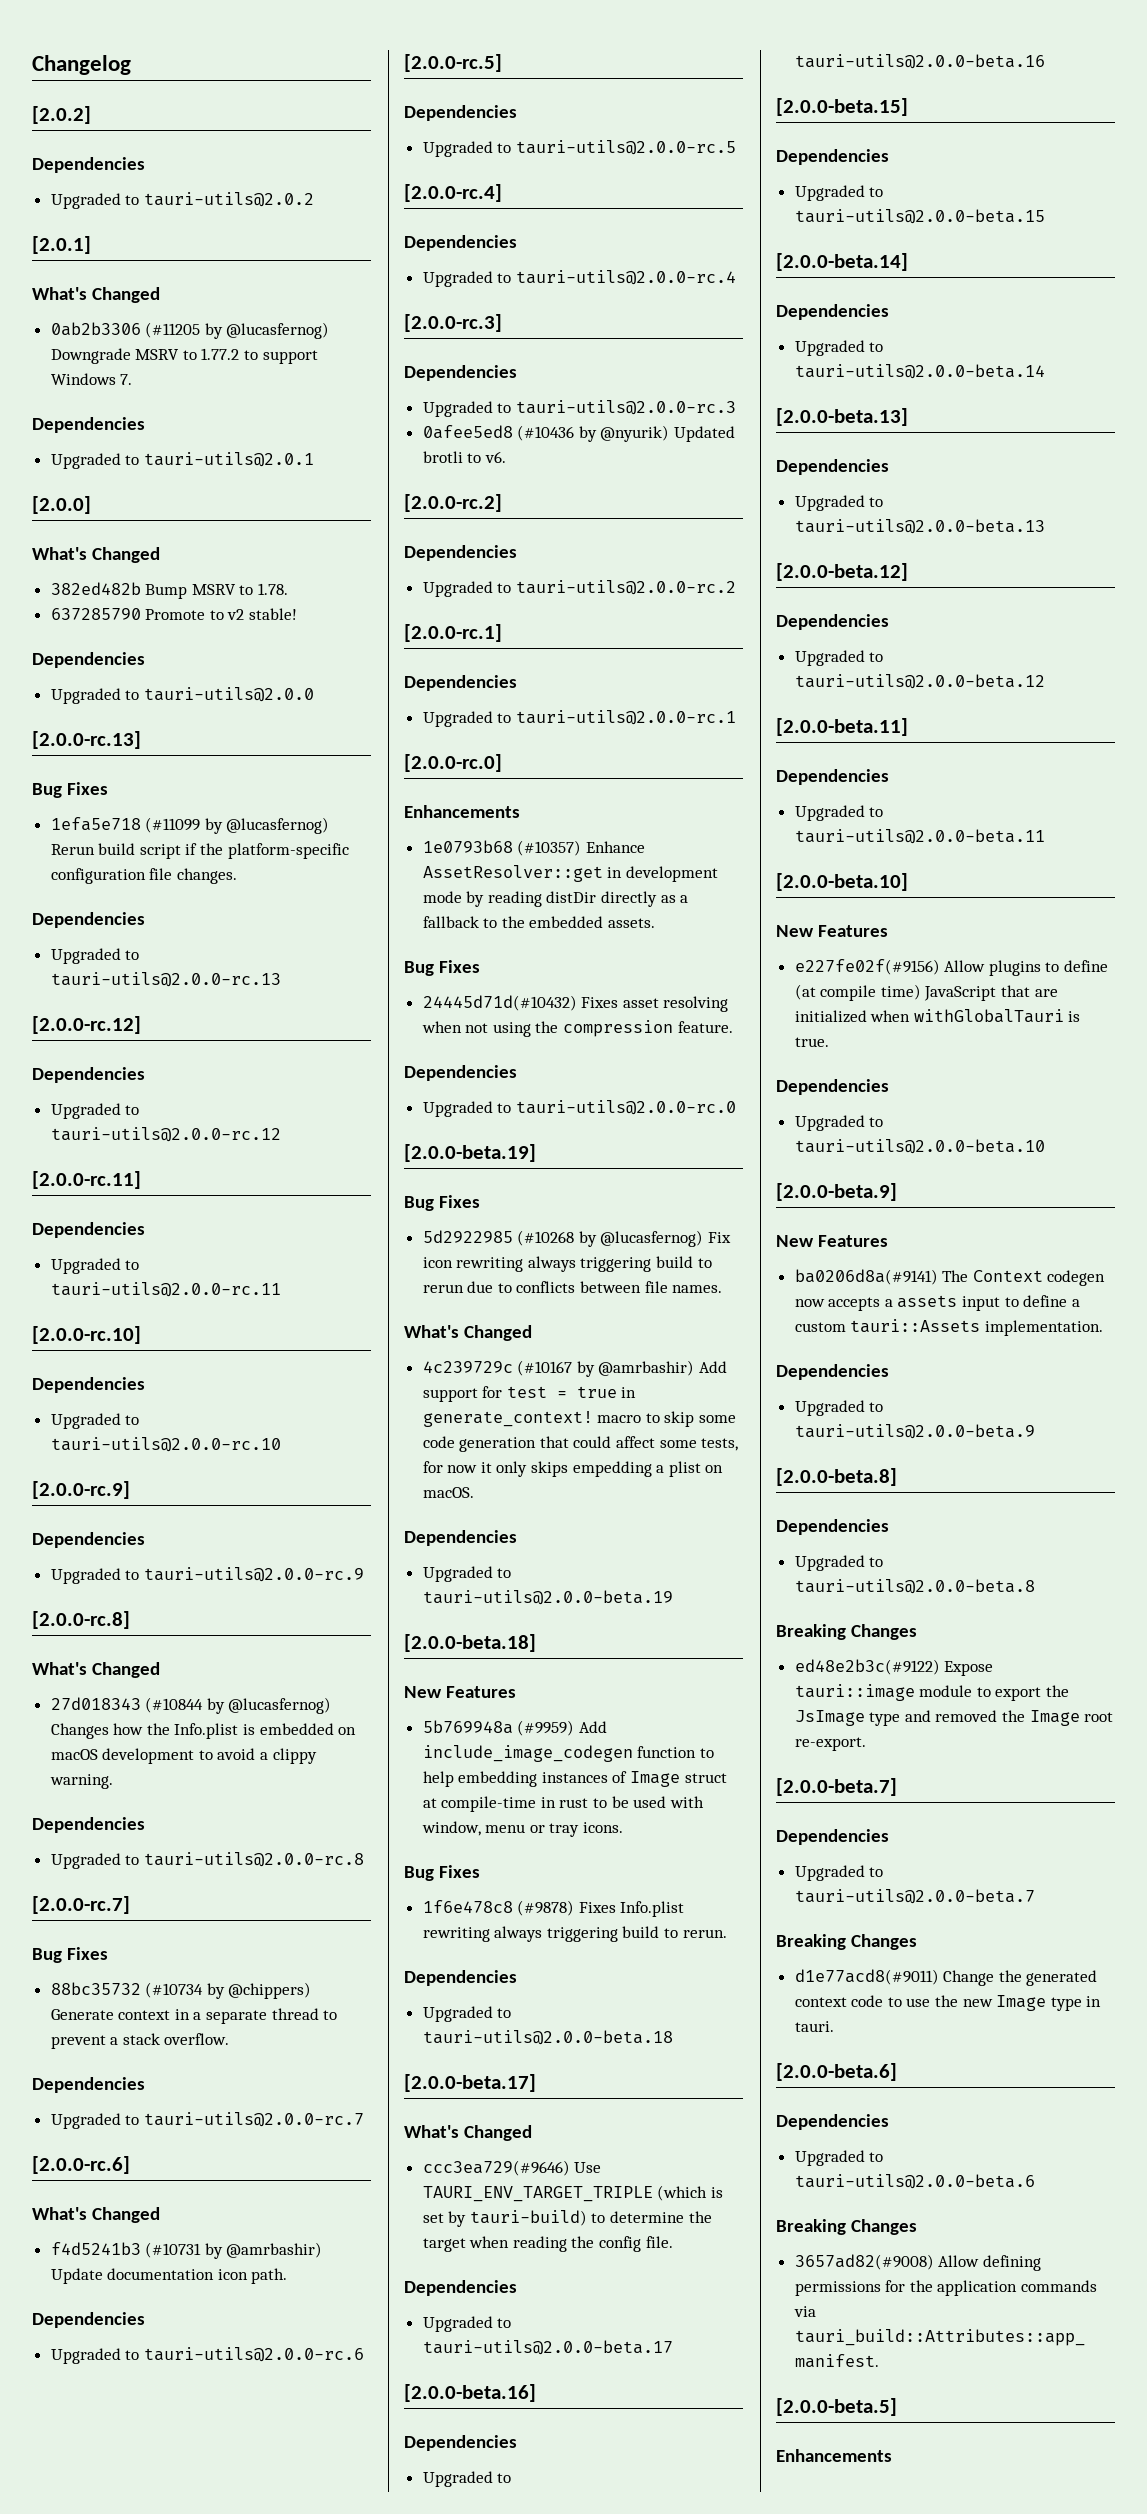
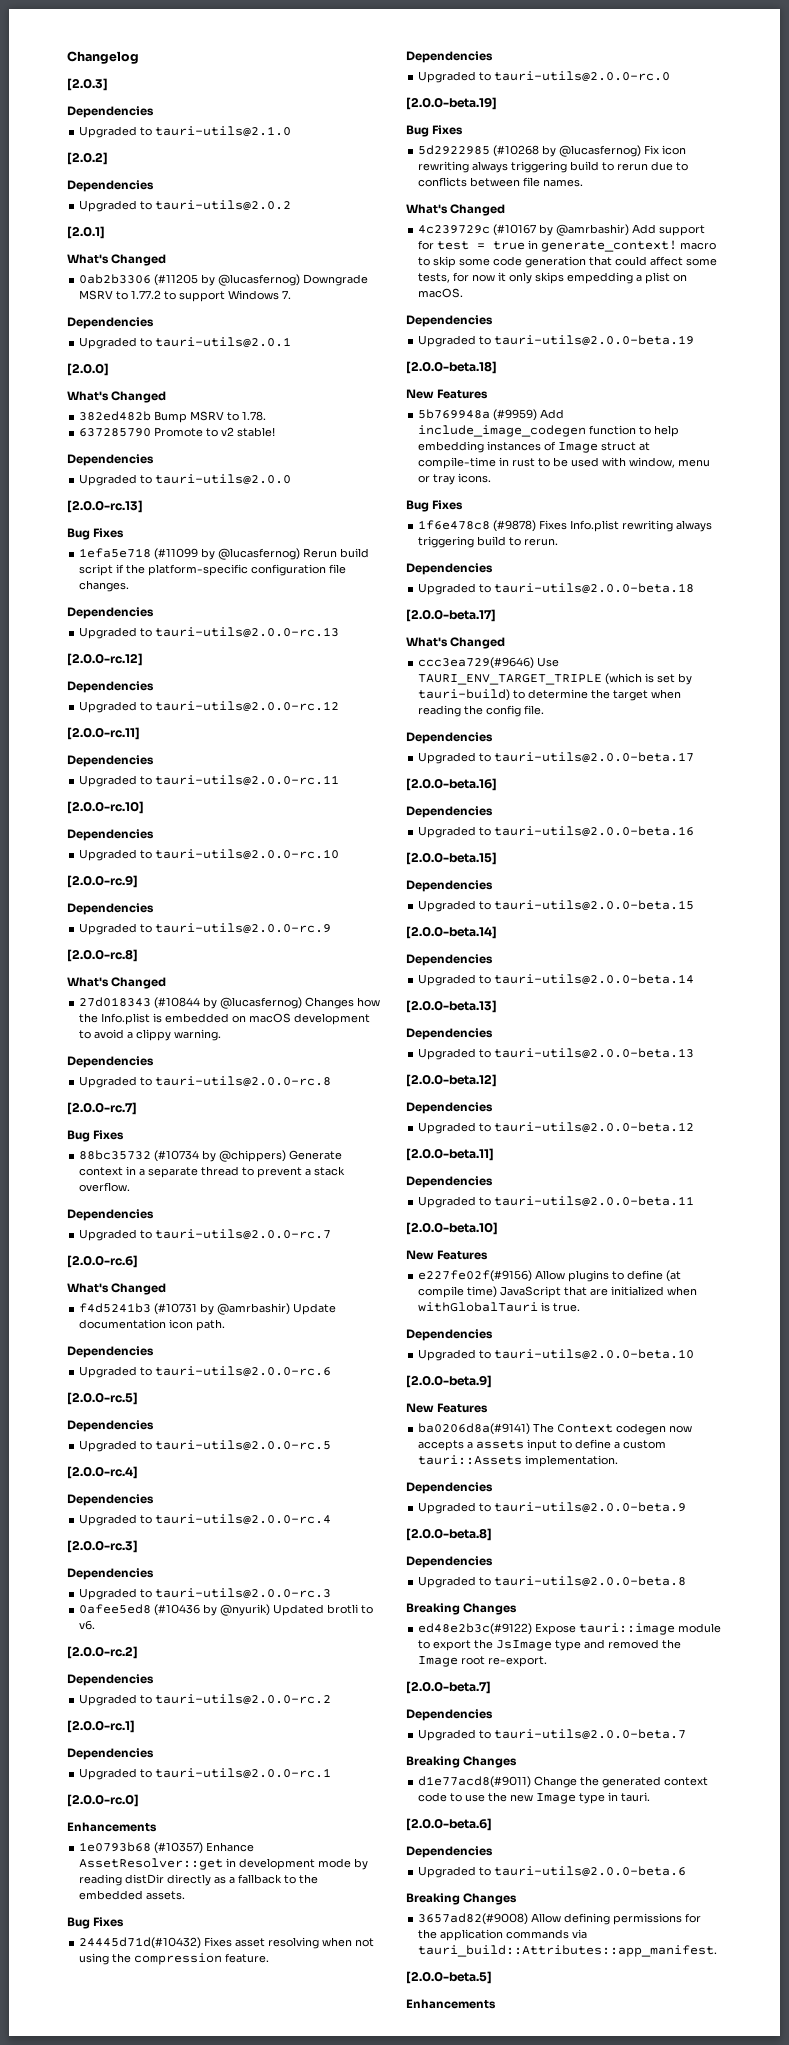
(131, 65) none -> [67,78,108,91] [67,106,154,118] [79,126,292,138] // [2.0.3] // Dependencies // Upgraded to tauri-utils@2.1.0

